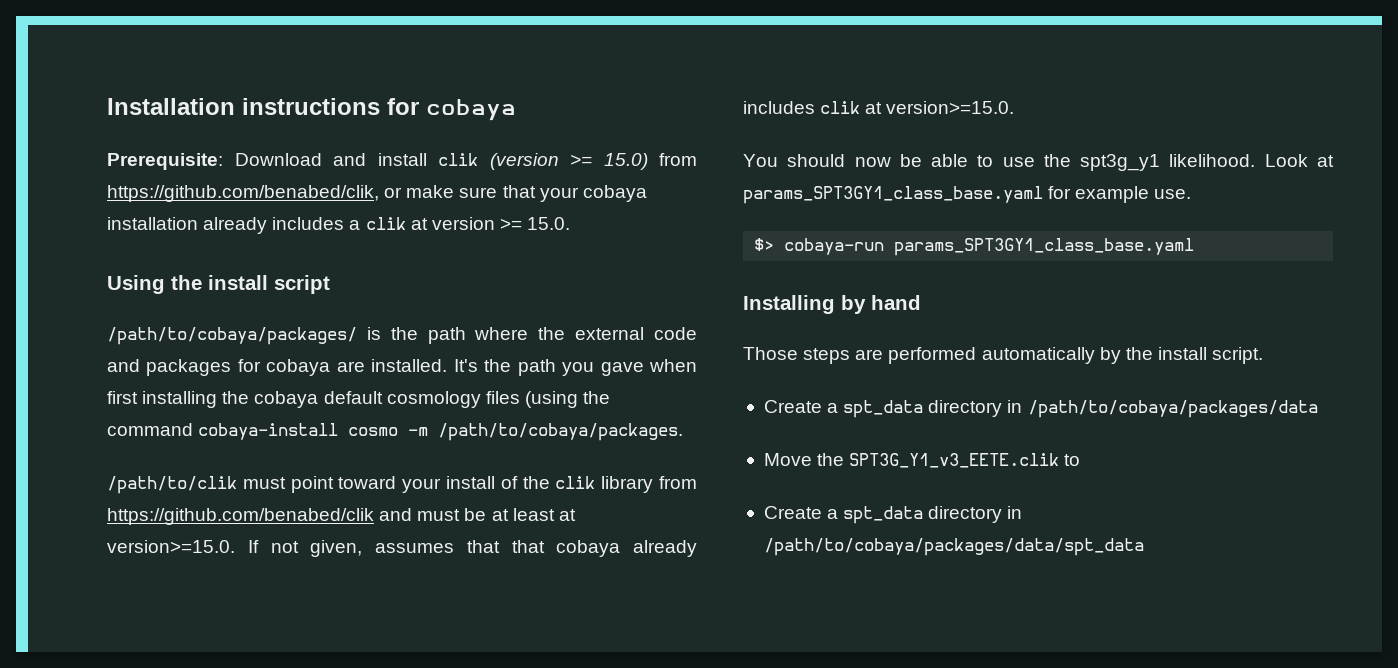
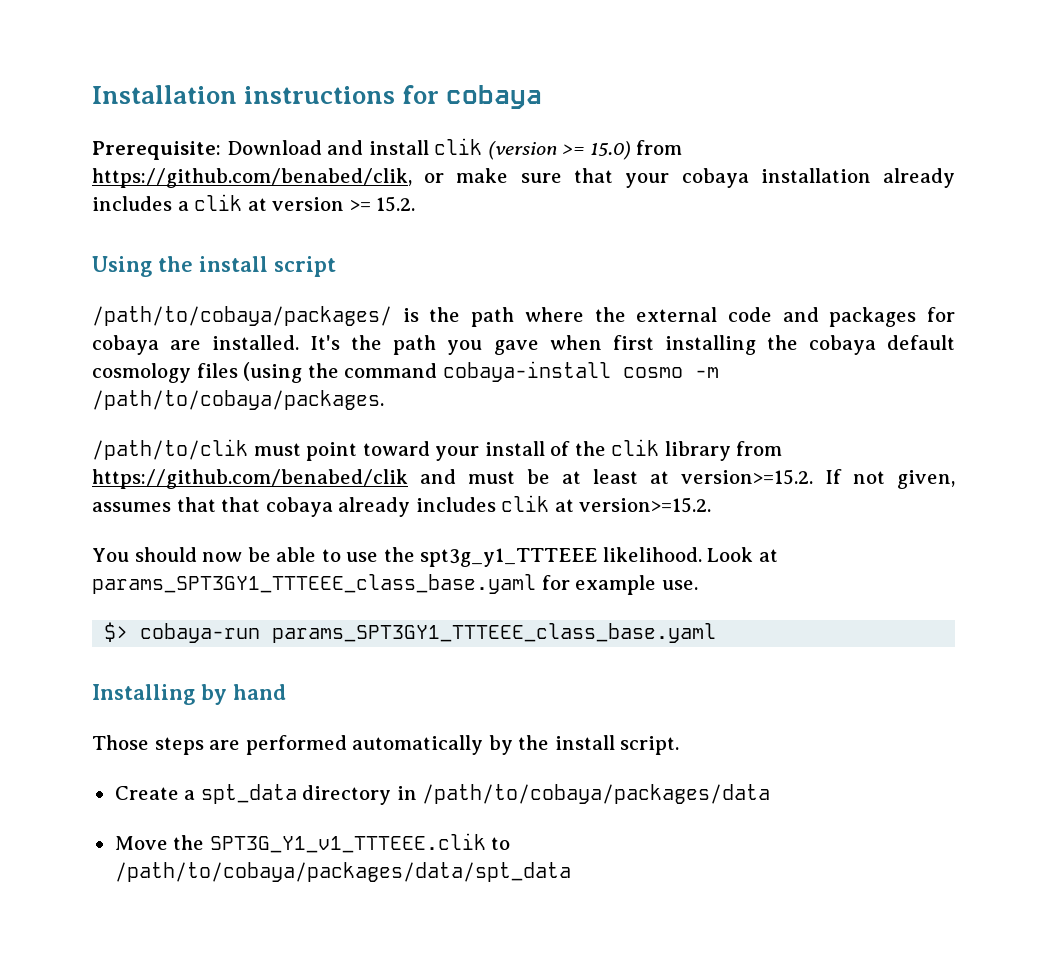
[527,217,571,230] 15.0. -> [376,196,416,212] 15.2.
[107,540,235,553] version>=15.0. -> [680,469,813,485] version>=15.2.
[886,101,1015,114] version>=15.0. -> [579,497,712,513] version>=15.2.
[1080,154,1161,171] spt3g_y1 -> [420,548,598,567] spt3g_y1_TTTEEE
[743,186,1043,204] params_SPT3GY1_class_base.yaml -> [92,574,536,594] params_SPT3GY1_TTTEEE_class_base.yaml
[894,238,1195,256] params_SPT3GY1_class_base.yaml -> [272,623,717,643] params_SPT3GY1_TTTEEE_class_base.yaml
[849,453,1081,468] [763,506,1023,524] SPT3G_Y1_v3_EETE.clik to // Create a spt_data directory in -> [209,833,511,853] SPT3G_Y1_v1_TTTEEE.clik to

